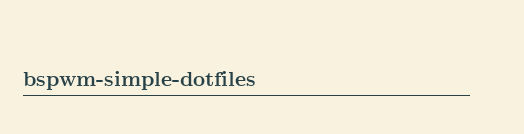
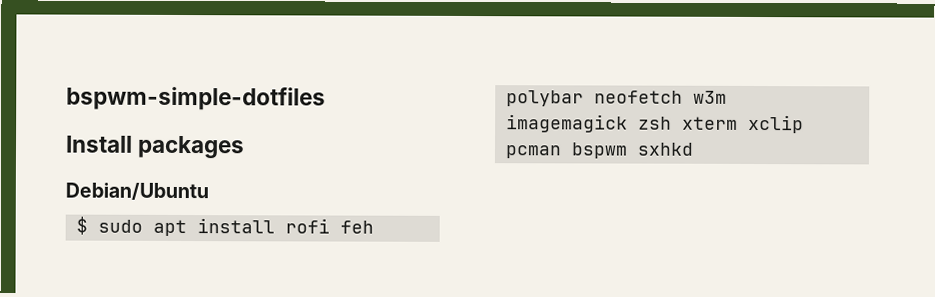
(256, 80) none -> [65,135,246,159] [65,182,209,201] [76,216,375,237] [506,90,728,107] [506,114,805,134] [505,142,695,159] // Install packages // Debian/Ubuntu // $ sudo apt install rofi feh polybar neofetch w3m imagemagick zsh xterm xclip pcman bspwm sxhkd

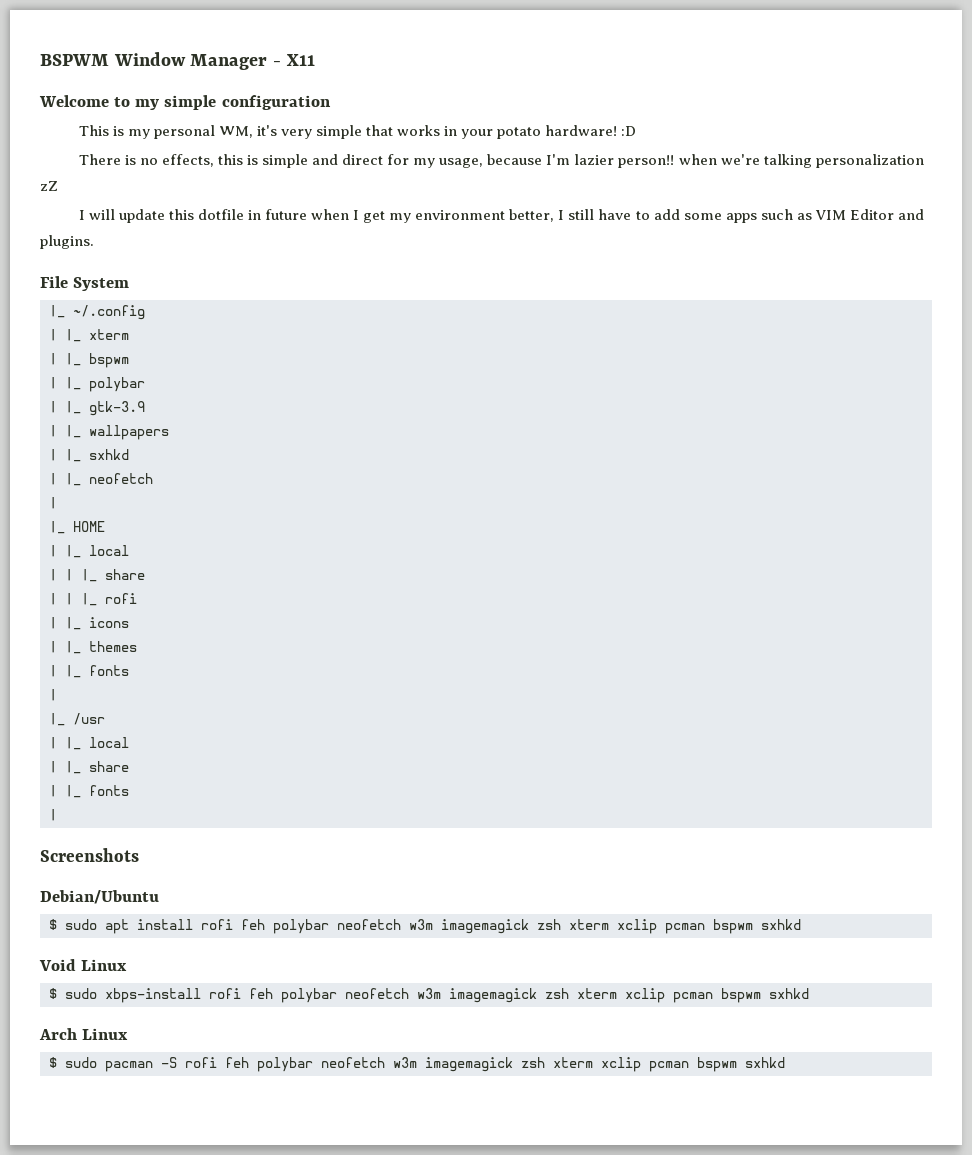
[66,86,326,111] [65,135,246,159] bspwm-simple-dotfiles // Install packages -> [40,52,315,70] [39,95,331,110] [78,125,637,139] [78,154,924,168] [40,181,58,191] [78,209,924,223] [40,235,94,249] [40,276,130,291] [49,305,145,320] [49,329,129,342] [49,353,129,368] [49,377,145,392] [49,401,145,416] [49,425,169,440] [49,449,129,462] [49,473,153,486] [49,497,57,509] [49,521,105,534] [49,545,129,558] [49,569,145,582] [49,593,137,606] [49,617,129,630] [49,641,137,654] [49,665,129,678] [49,689,57,701] [49,713,105,726] [49,737,129,750] [49,761,129,774] [49,785,129,798] [49,809,57,821] [40,848,139,862] BSPWM Window Manager - X11 // Welcome to my simple configuration // This is my personal WM, it's very simple that works in your potato hardware! :D // There is no effects, this is simple and direct for my usage, because I'm lazier person!! when we're talking personalization zZ // I will update this dotfile in future when I get my environment better, I still have to add some apps such as VIM Editor and plugins. // File System // |_ ~/.config // | |_ xterm // | |_ bspwm // | |_ polybar // | |_ gtk-3.9 // | |_ wallpapers // | |_ sxhkd // | |_ neofetch // | // |_ HOME // | |_ local // | | |_ share // | | |_ rofi // | |_ icons // | |_ themes // | |_ fonts // | // |_ /usr // | |_ local // | |_ share // | |_ fonts // | // Screenshots
(695, 149) none -> [39,959,128,971] [49,988,809,1003] [39,1028,129,1040] [49,1057,785,1072] // Void Linux // $ sudo xbps-install rofi feh polybar neofetch w3m imagemagick zsh xterm xclip pcman bspwm sxhkd // Arch Linux // $ sudo pacman -S rofi feh polybar neofetch w3m imagemagick zsh xterm xclip pcman bspwm sxhkd

